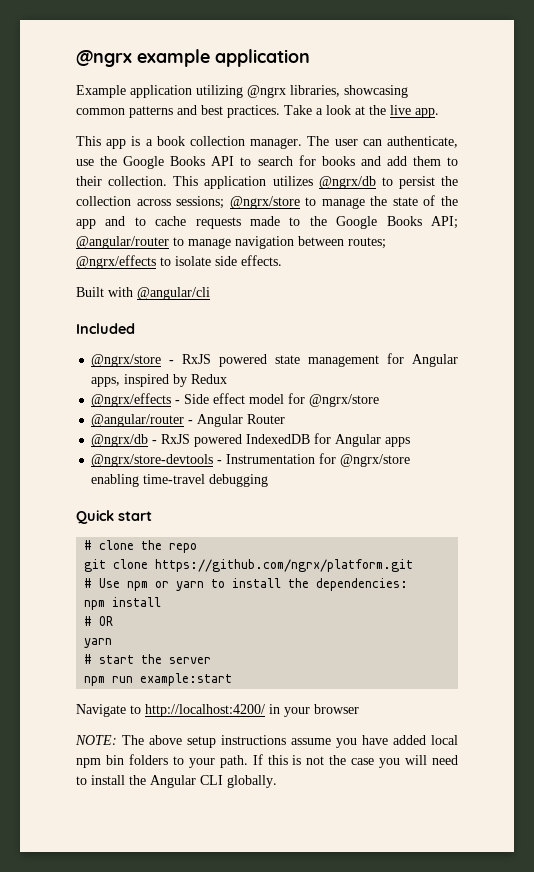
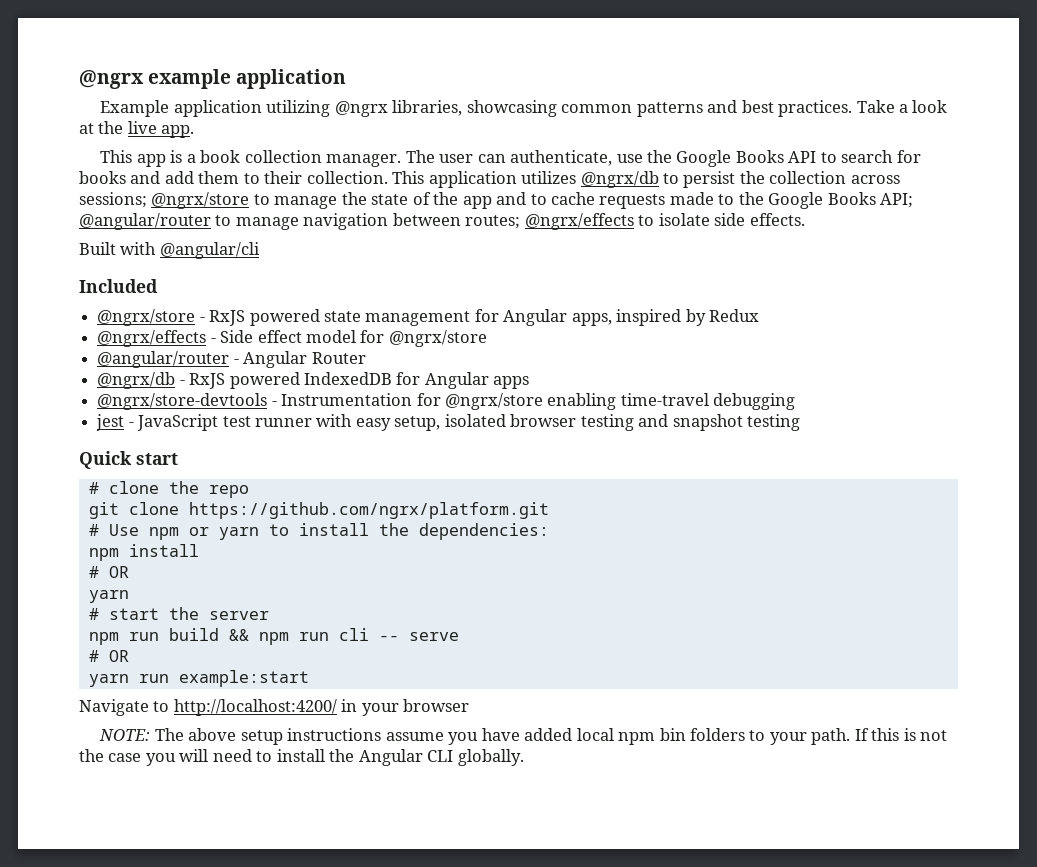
(269, 480) none -> [96,414,801,431] // jest - JavaScript test runner with easy setup, isolated browser testing and snapshot testing
(134, 679) none -> [168,628,459,645] [88,650,129,662] [88,674,169,687] build && npm run cli -- serve // # OR // yarn run

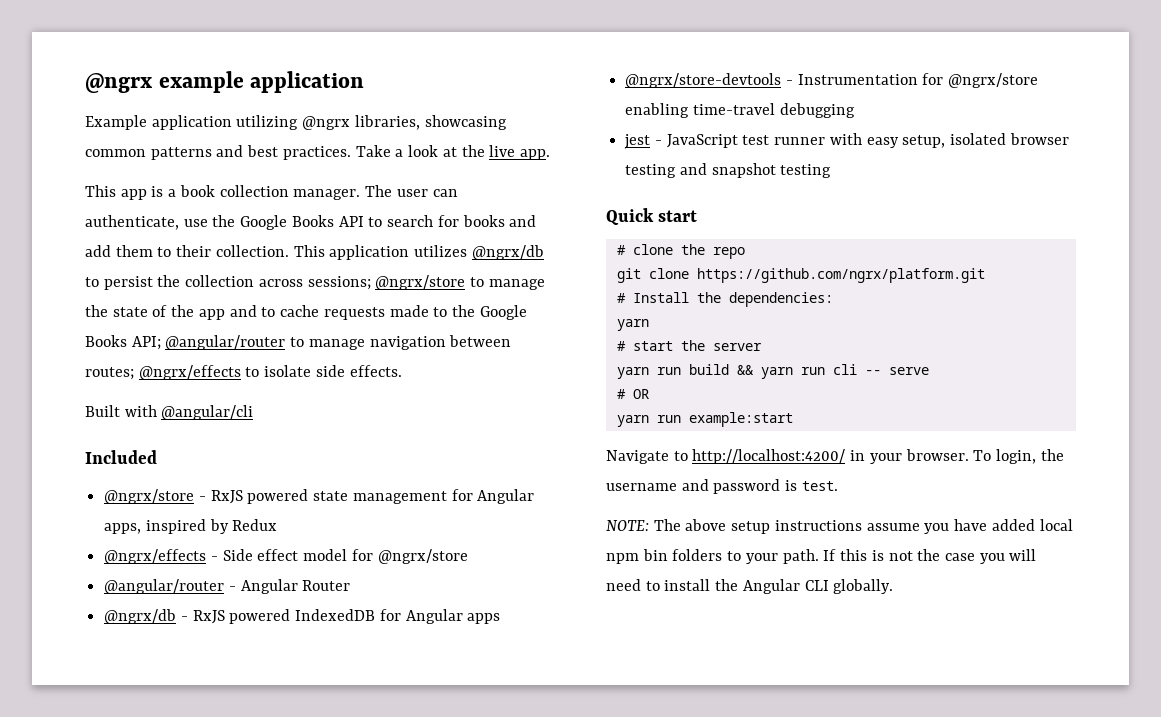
[108,523,549,540] [88,544,199,561] [88,566,129,578] Use npm or yarn to install the dependencies: // npm install // # OR -> [632,292,833,307] Install the dependencies:
[88,632,119,645] npm -> [616,367,649,379] yarn
[258,632,289,645] npm -> [760,367,793,379] yarn
[403,699,470,712] browser -> [905,449,1064,464] [606,479,838,494] browser. To login, the username and password is test.

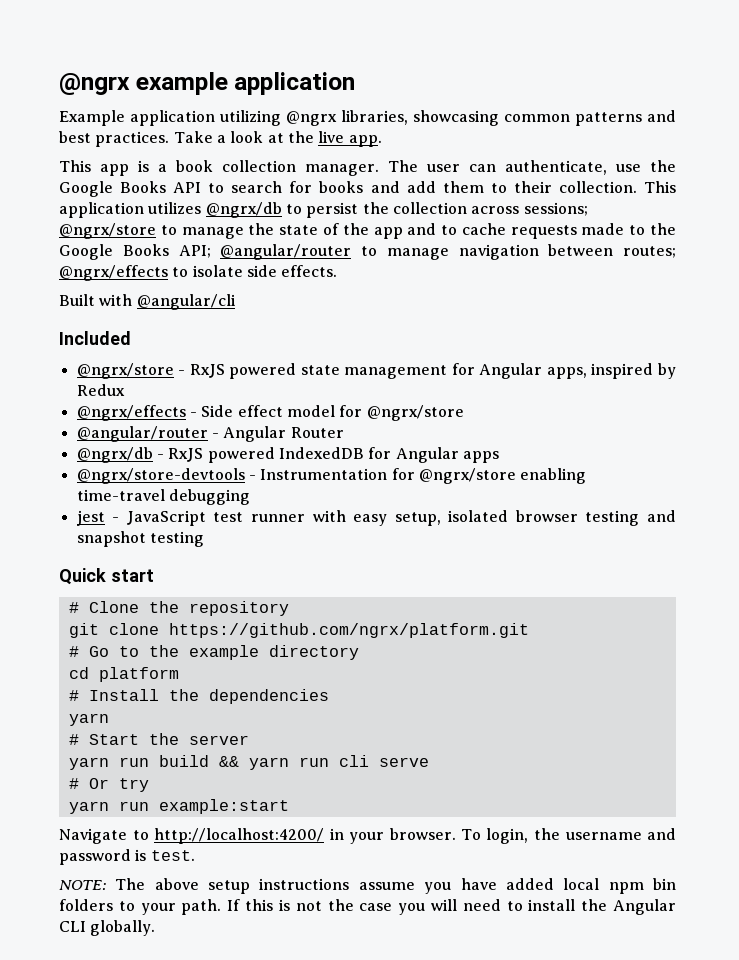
[632,244,745,259] clone the repo -> [88,601,289,616] Clone the repository
(985, 275) none -> [68,645,359,660] [68,667,179,682] // # Go to the example directory // cd platform
[728,292,833,307] dependencies: -> [208,689,329,704] dependencies
[632,341,673,351] start -> [88,734,139,745] Start
[864,370,881,375] -- -> (369, 761) none
[632,389,649,399] OR -> [88,778,149,792] Or try

